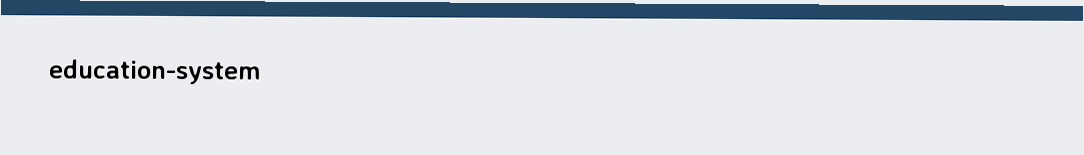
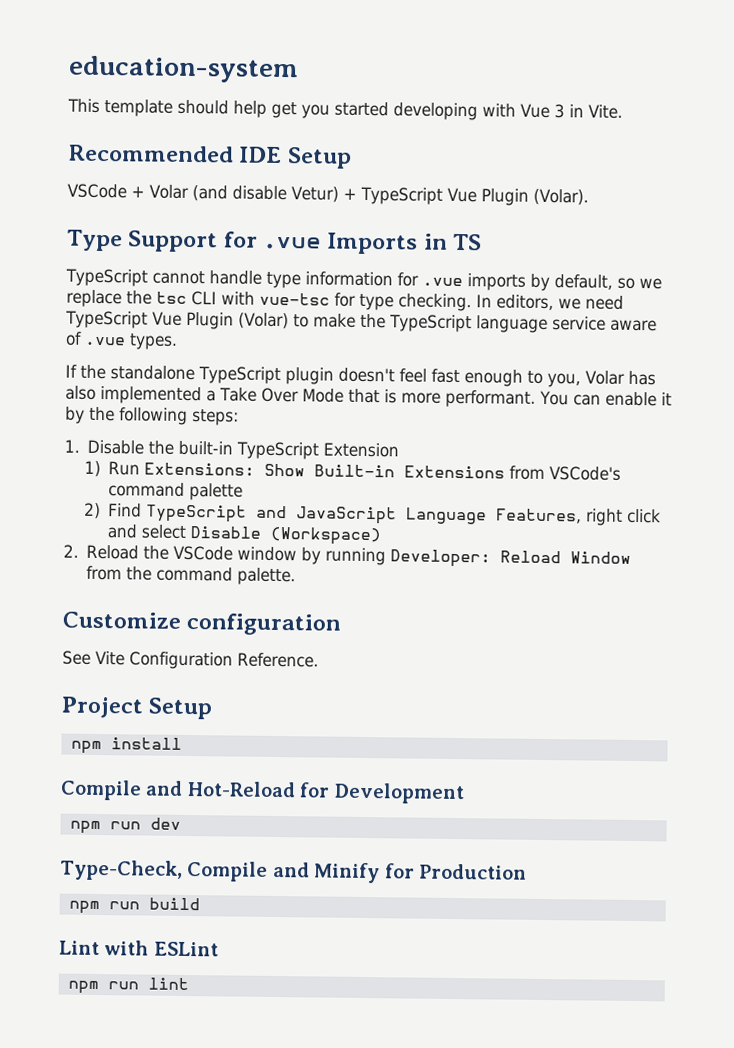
(261, 72) none -> [67,98,623,121] [68,144,352,169] [67,183,589,206] [67,229,483,255] [65,268,662,292] [66,289,624,312] [65,310,657,334] [65,331,178,350] [65,364,656,388] [65,385,672,408] [65,406,239,426] [64,439,400,460] [83,460,622,481] [108,482,244,501] [83,502,662,526] [107,524,382,546] [63,544,632,568] [86,565,297,586] [62,611,342,636] [62,650,319,670] [61,696,214,720] [70,737,182,755] [60,779,465,805] [69,817,181,835] [60,859,527,884] [68,897,200,915] [59,940,219,957] [67,977,189,995] // This template should help get you started developing with Vue 3 in Vite. // Recommended IDE Setup // VSCode + Volar (and disable Vetur) + TypeScript Vue Plugin (Volar). // Type Support for .vue Imports in TS // TypeScript cannot handle type information for .vue imports by default, so we replace the tsc CLI with vue-tsc for type checking. In editors, we need TypeScript Vue Plugin (Volar) to make the TypeScript language service aware of .vue types. // If the standalone TypeScript plugin doesn't feel fast enough to you, Volar has also implemented a Take Over Mode that is more performant. You can enable it by the following steps: // 1. Disable the built-in TypeScript Extension // 1) Run Extensions: Show Built-in Extensions from VSCode's command palette // 2) Find TypeScript and JavaScript Language Features, right click and select Disable (Workspace) // 2. Reload the VSCode window by running Developer: Reload Window from the command palette. // Customize configuration // See Vite Configuration Reference. // Project Setup // npm install // Compile and Hot-Reload for Development // npm run dev // Type-Check, Compile and Minify for Production // npm run build // Lint with ESLint // npm run lint

